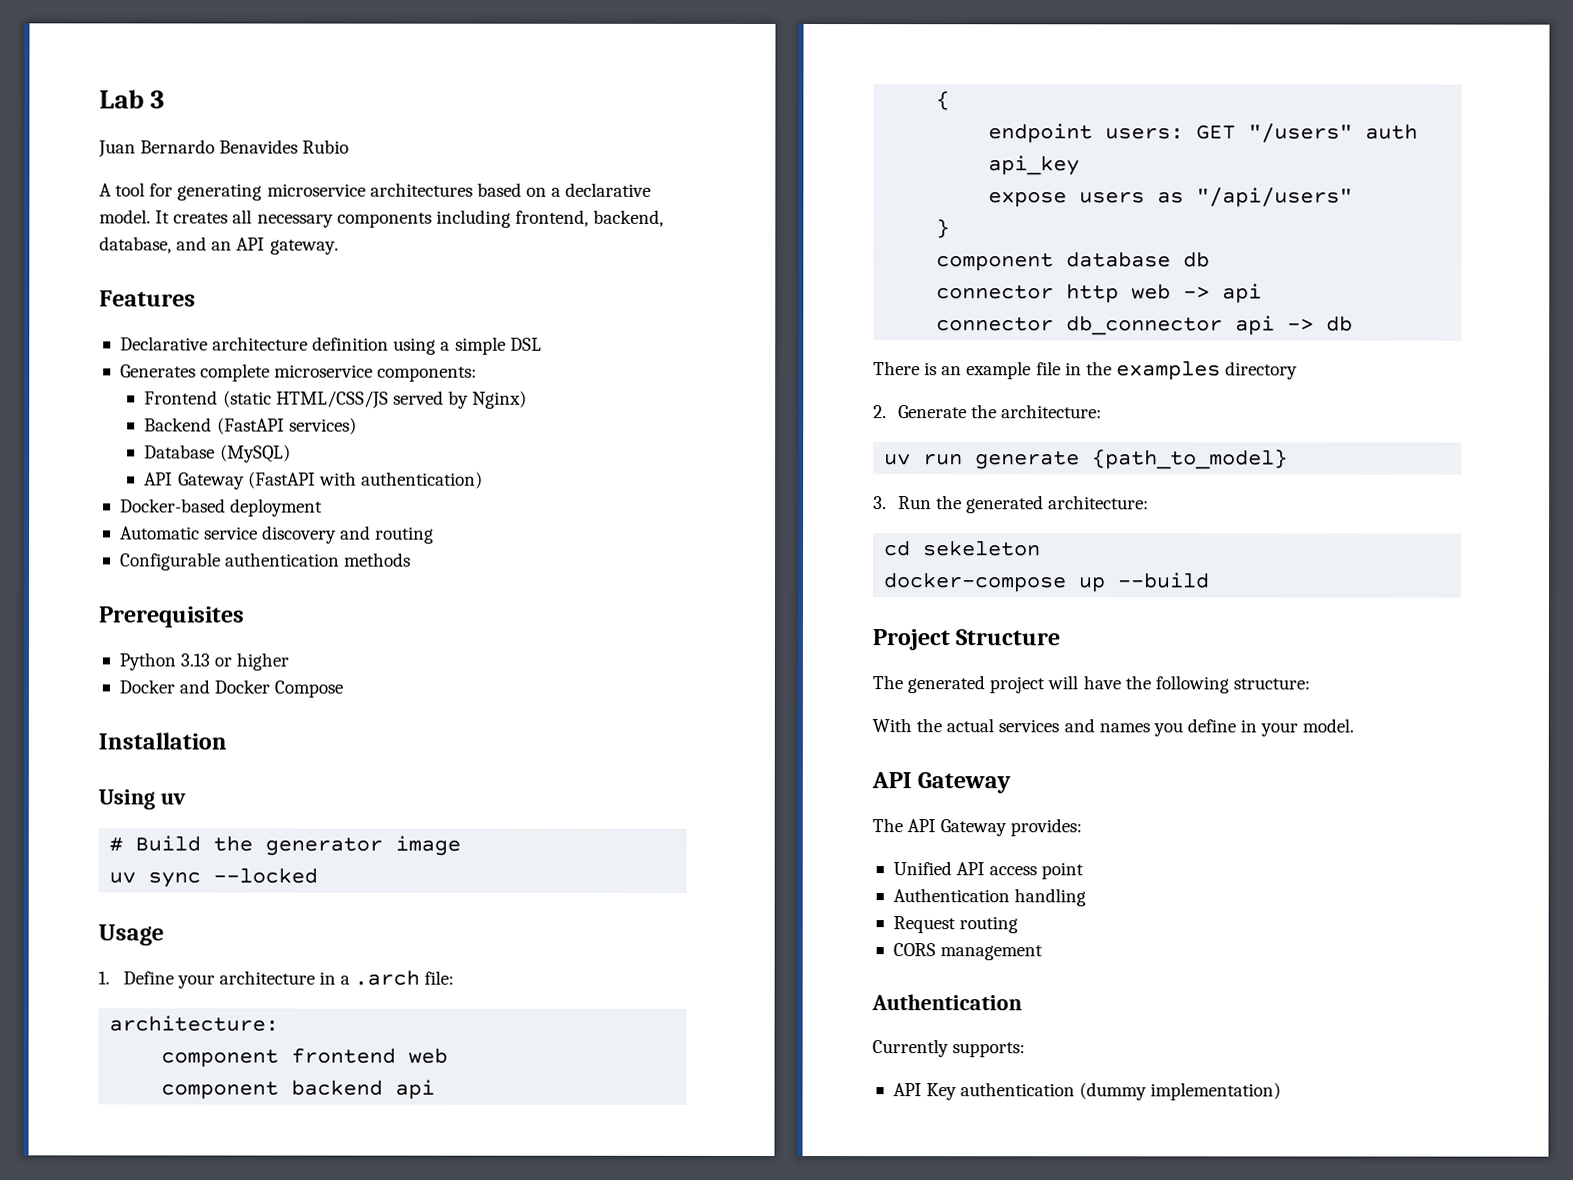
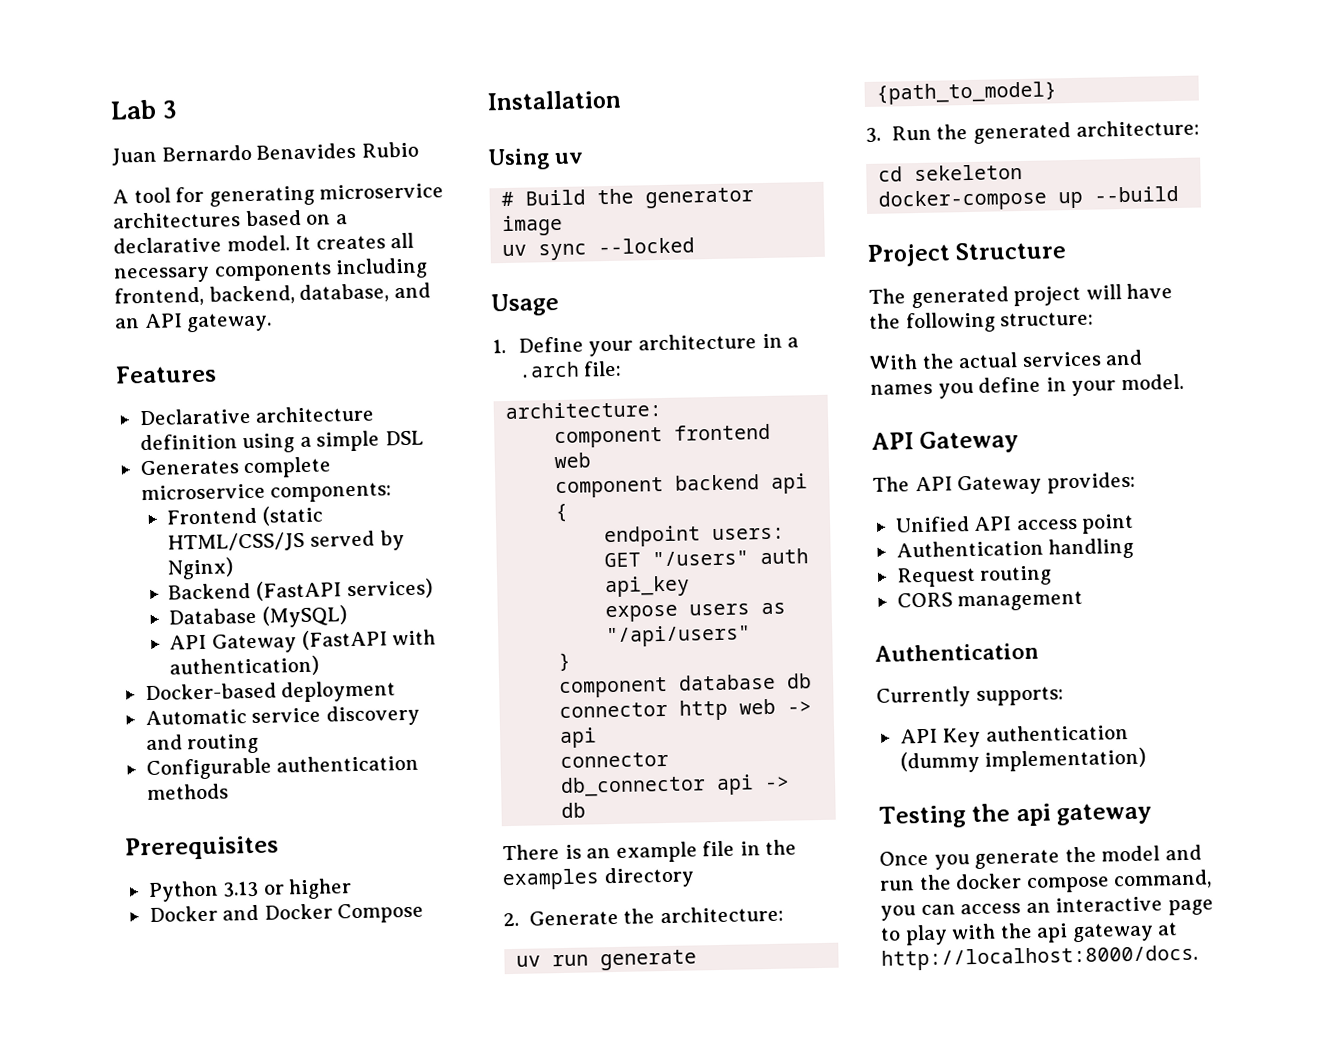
(1282, 1091) none -> [878,802,1153,829] [879,844,1202,870] [880,869,1213,894] [880,896,1214,921] [880,922,1179,946] [881,944,1198,971] // Testing the api gateway // Once you generate the model and run the docker compose command, you can access an interactive page to play with the api gateway at http://localhost:8000/docs.

